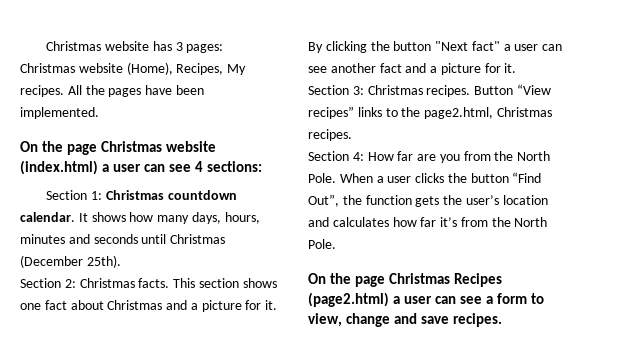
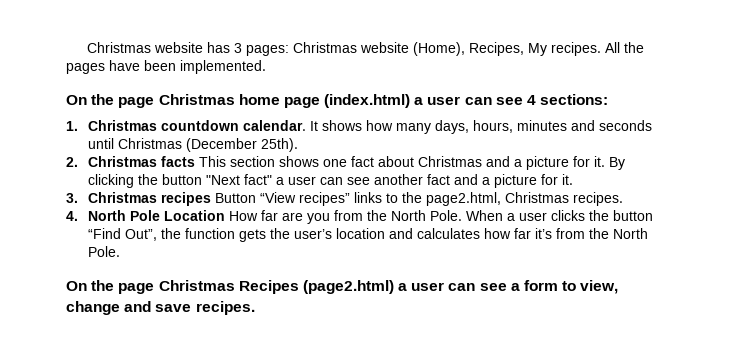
[166,141,217,152] website -> [238,94,320,108] home page
[46,190,102,200] Section 1: -> [66,121,78,131] 1.
[20,278,170,288] Section 2: Christmas facts. -> [66,156,196,167] 2. Christmas facts
[308,85,471,97] Section 3: Christmas recipes. -> [66,192,212,206] 3. Christmas recipes
[308,151,364,161] Section 4: -> [66,210,226,221] 4. North Pole Location

